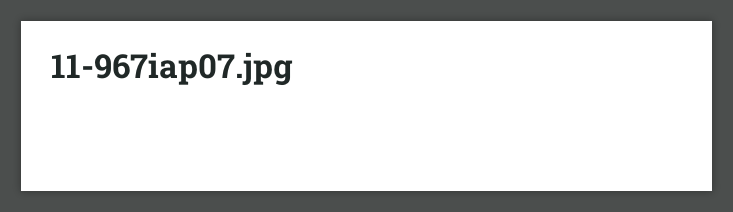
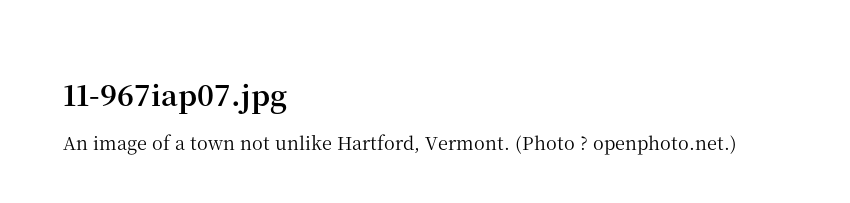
(293, 69) none -> [63,134,737,155] // An image of a town not unlike Hartford, Vermont. (Photo ? openphoto.net.)

